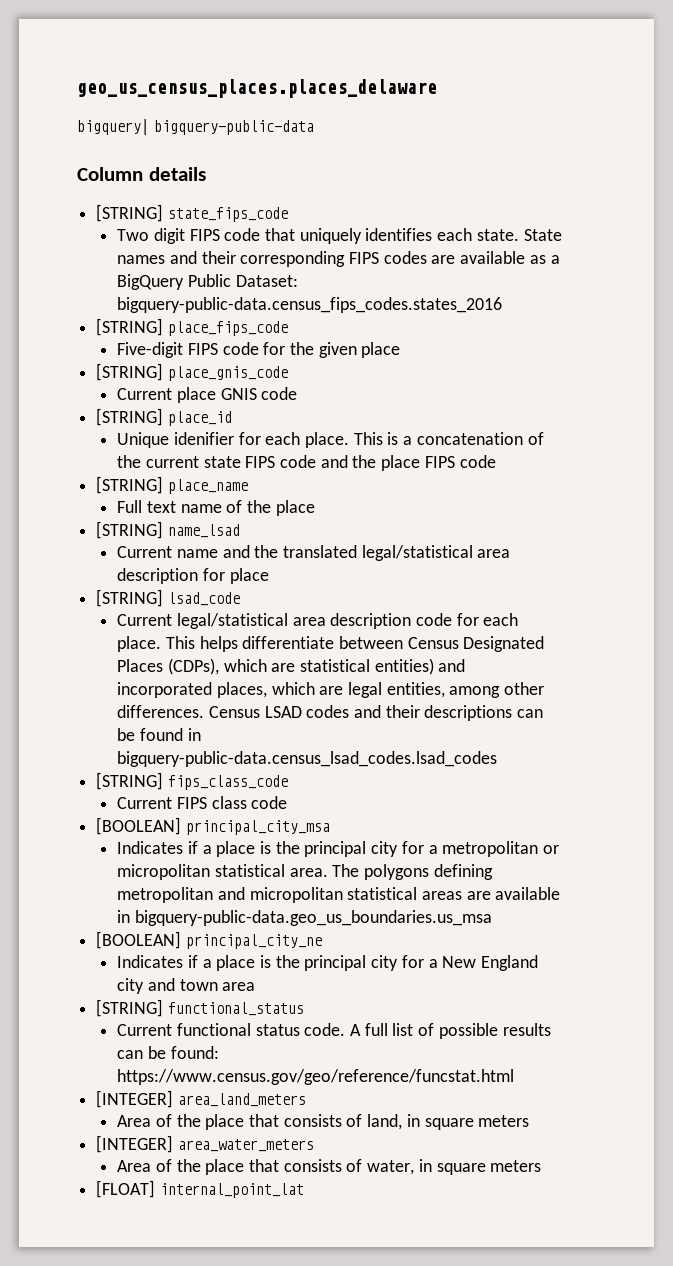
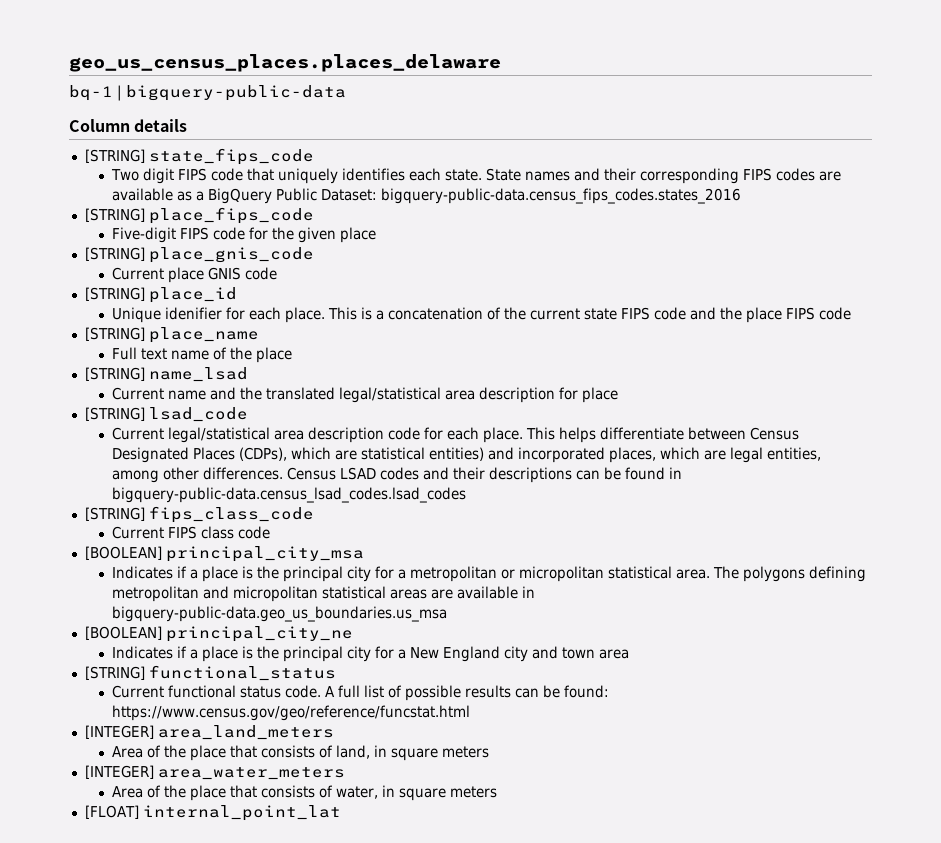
[77,119,149,135] bigquery| -> [69,85,122,101] bq-1 |

